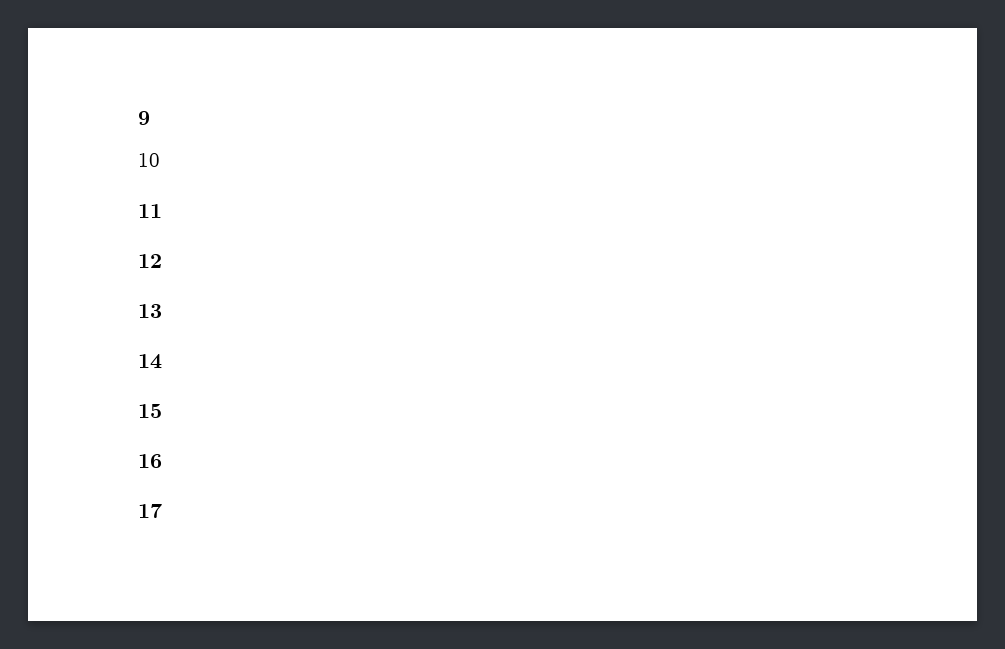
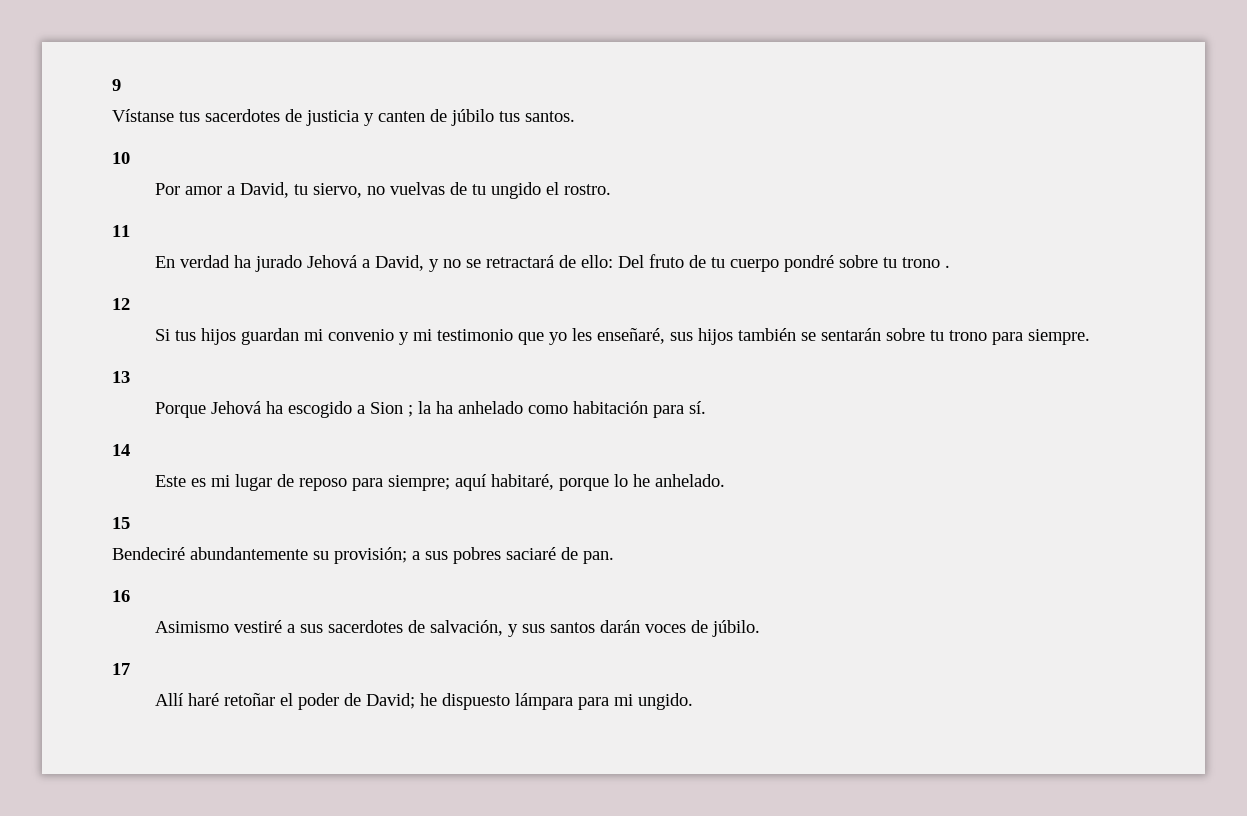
[138,153,160,167] [138,204,162,218] [138,254,162,268] [138,304,162,318] [138,354,162,369] [138,404,162,418] [138,454,162,468] [138,504,162,518] 10 // 11 // 12 // 13 // 14 // 15 // 16 // 17 -> [112,109,575,126] [112,152,130,164] [154,182,611,199] [112,225,130,237] [154,254,950,272] [112,298,130,310] [154,328,1090,345] [112,371,130,383] [154,401,706,418] [112,444,130,456] [154,474,725,491] [112,517,130,529] [112,547,614,564] [112,590,130,602] [154,620,760,637] [112,663,130,675] [154,693,693,710] Vístanse tus sacerdotes de justicia y canten de júbilo tus santos. // 10 // Por amor a David, tu siervo, no vuelvas de tu ungido el rostro. // 11 // En verdad ha jurado Jehová a David, y no se retractará de ello: Del fruto de tu cuerpo pondré sobre tu trono . // 12 // Si tus hijos guardan mi convenio y mi testimonio que yo les enseñaré, sus hijos también se sentarán sobre tu trono para siempre. // 13 // Porque Jehová ha escogido a Sion ; la ha anhelado como habitación para sí. // 14 // Este es mi lugar de reposo para siempre; aquí habitaré, porque lo he anhelado. // 15 // Bendeciré abundantemente su provisión; a sus pobres saciaré de pan. // 16 // Asimismo vestiré a sus sacerdotes de salvación, y sus santos darán voces de júbilo. // 17 // Allí haré retoñar el poder de David; he dispuesto lámpara para mi ungido.

